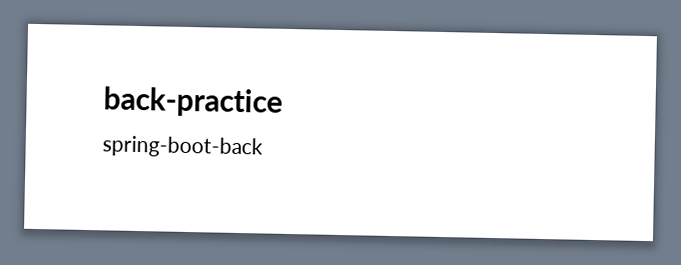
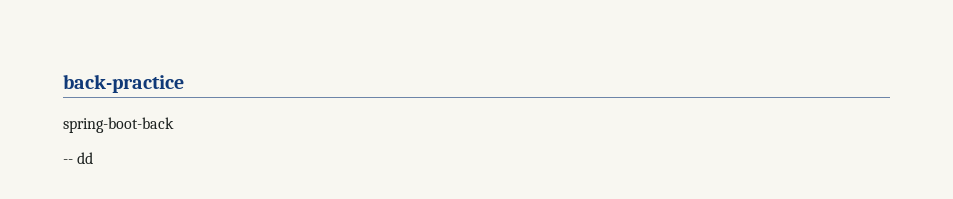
(263, 147) none -> [63,152,94,164] // -- dd

